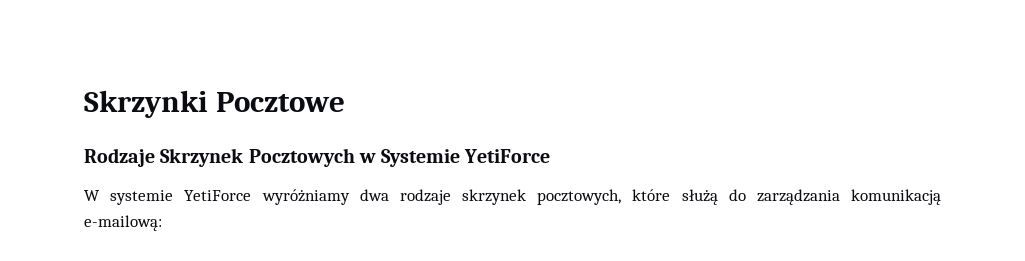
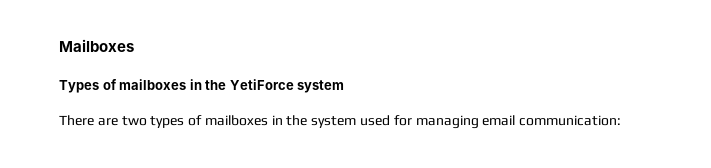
[84,90,346,118] [84,148,551,167] [84,189,941,205] [84,215,162,231] Skrzynki Pocztowe // Rodzaje Skrzynek Pocztowych w Systemie YetiForce // W systemie YetiForce wyróżniamy dwa rodzaje skrzynek pocztowych, które służą do zarządzania komunikacją e-mailową: -> [59,39,134,52] [59,79,345,93] [59,115,622,129] Mailboxes // Types of mailboxes in the YetiForce system // There are two types of mailboxes in the system used for managing email communication:

